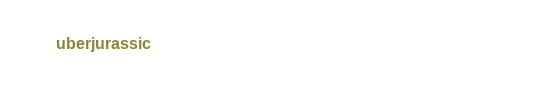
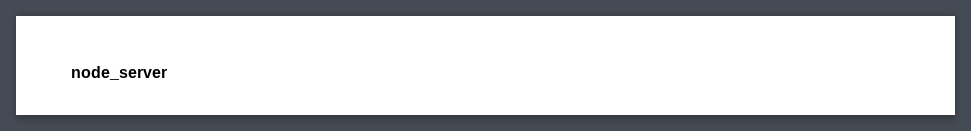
[56,37,151,52] uberjurassic -> [71,66,167,80] node_server

